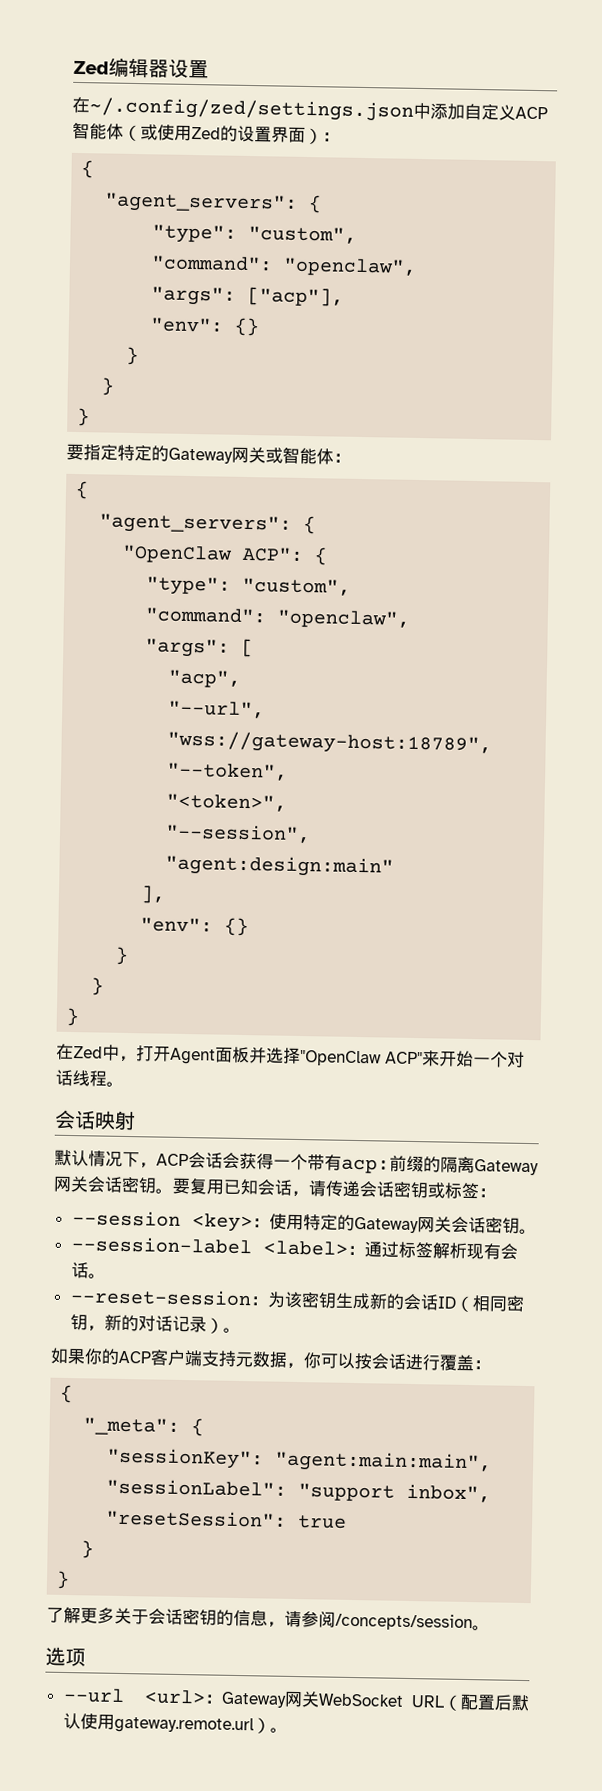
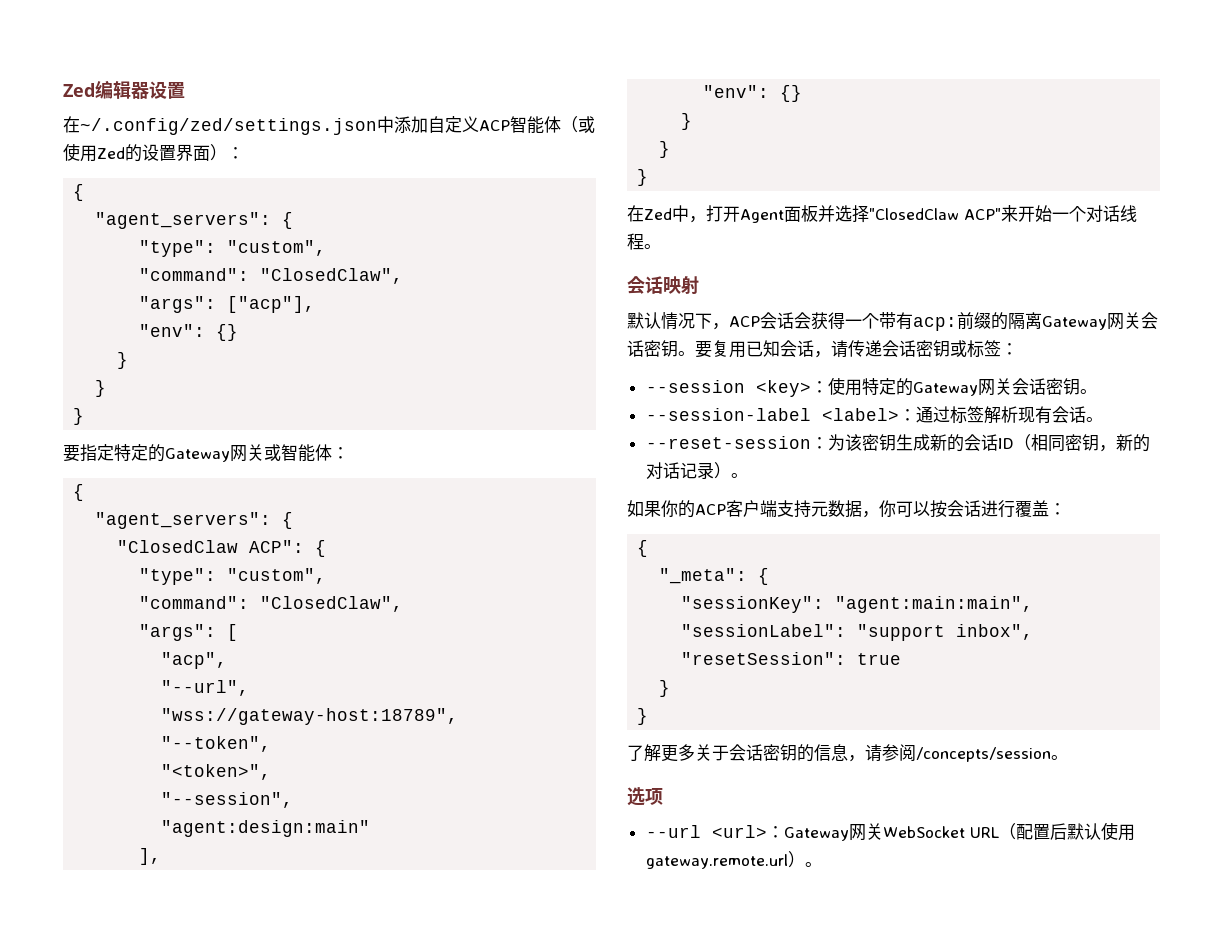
[283,257,418,277] "openclaw", -> [260,268,404,284] "ClosedClaw",
[122,544,234,564] "OpenClaw -> [117,540,239,553] "ClosedClaw
[277,609,411,629] "openclaw", -> [260,596,404,612] "ClosedClaw",
[300,1050,382,1067] "OpenClaw -> [869,208,959,220] "ClosedClaw

